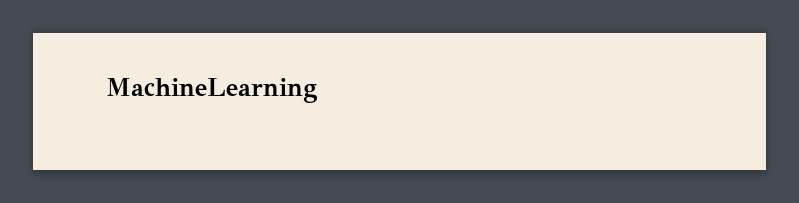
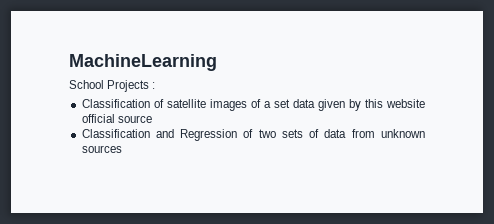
(318, 90) none -> [69,80,156,92] [81,99,425,111] [81,114,152,123] [81,129,426,141] [81,145,122,153] // School Projects : // Classification of satellite images of a set data given by this website official source // Classification and Regression of two sets of data from unknown sources

